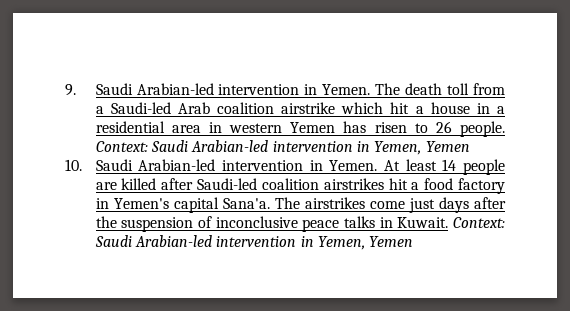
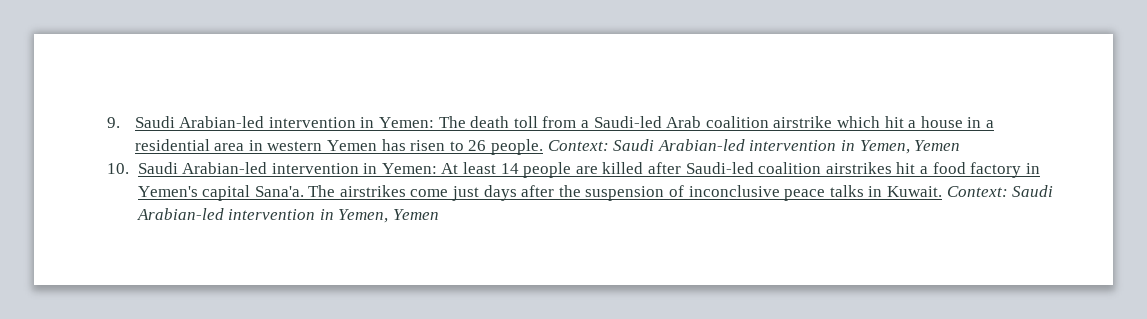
[322,84,371,95] Yemen. -> [379,117,435,128] Yemen:
[329,160,378,171] Yemen. -> [381,163,437,174] Yemen:

